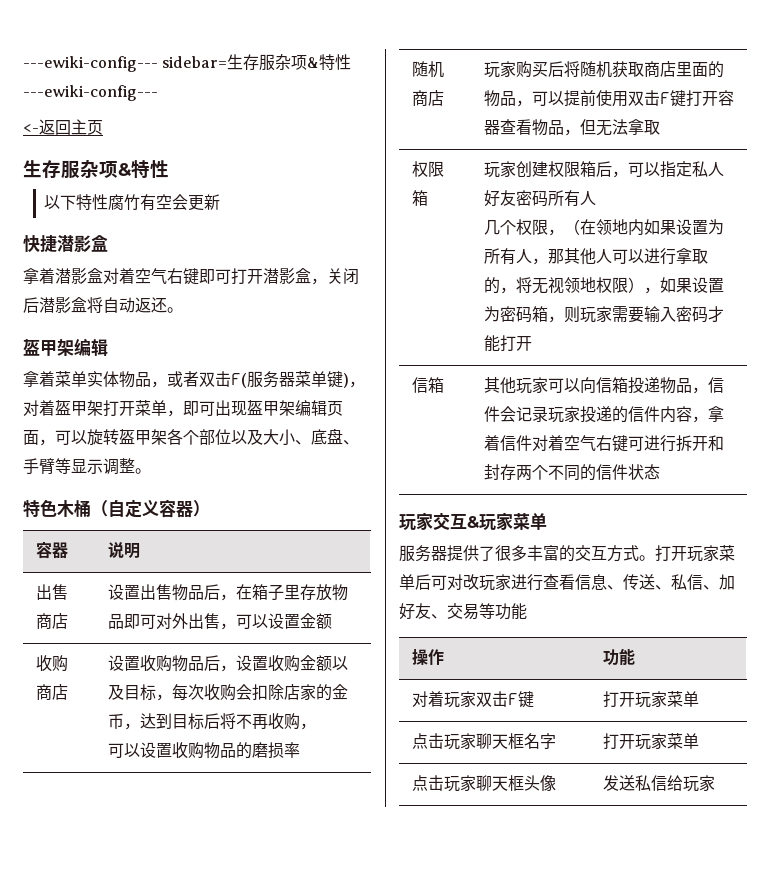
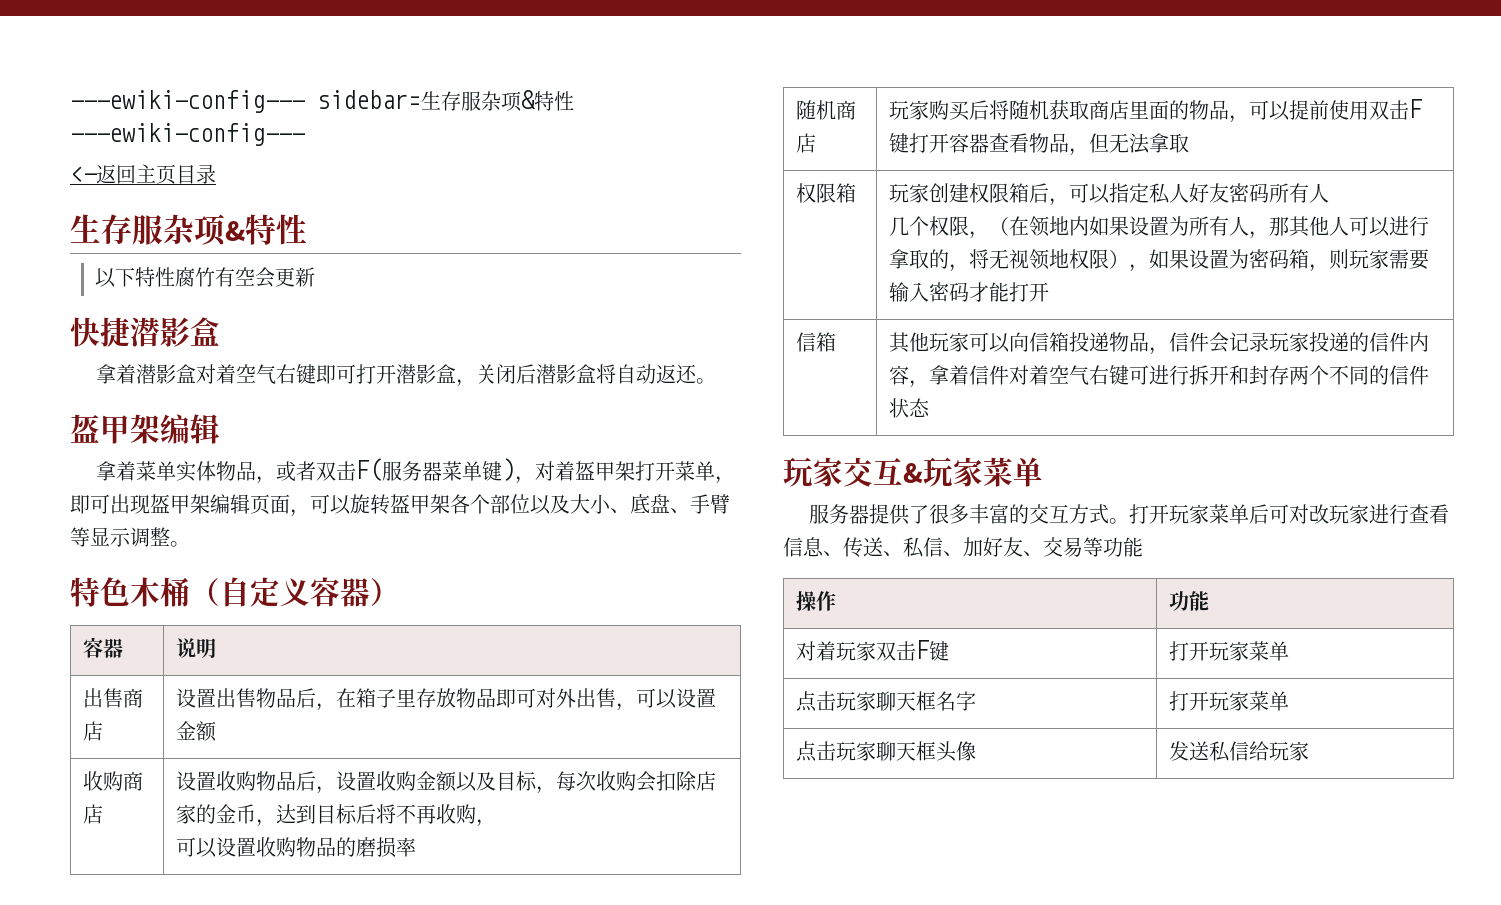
(103, 127) none -> [176,164,216,184] 目录

